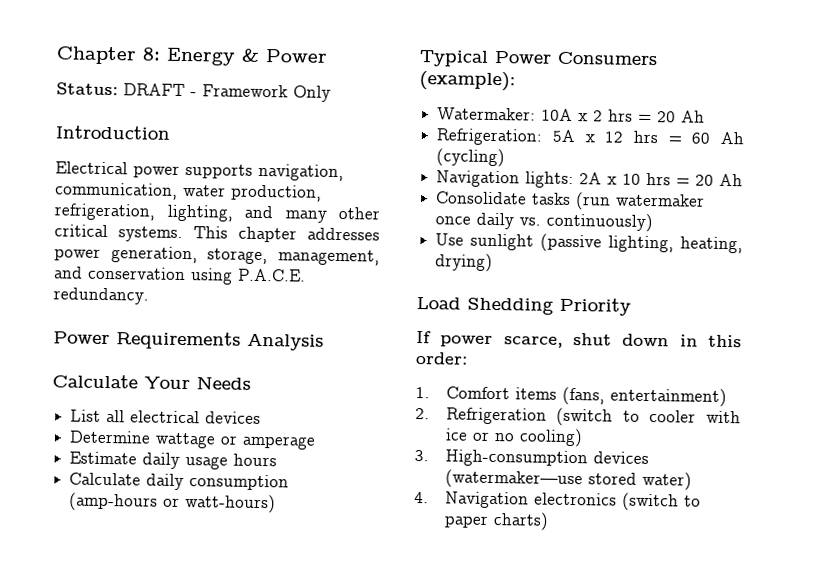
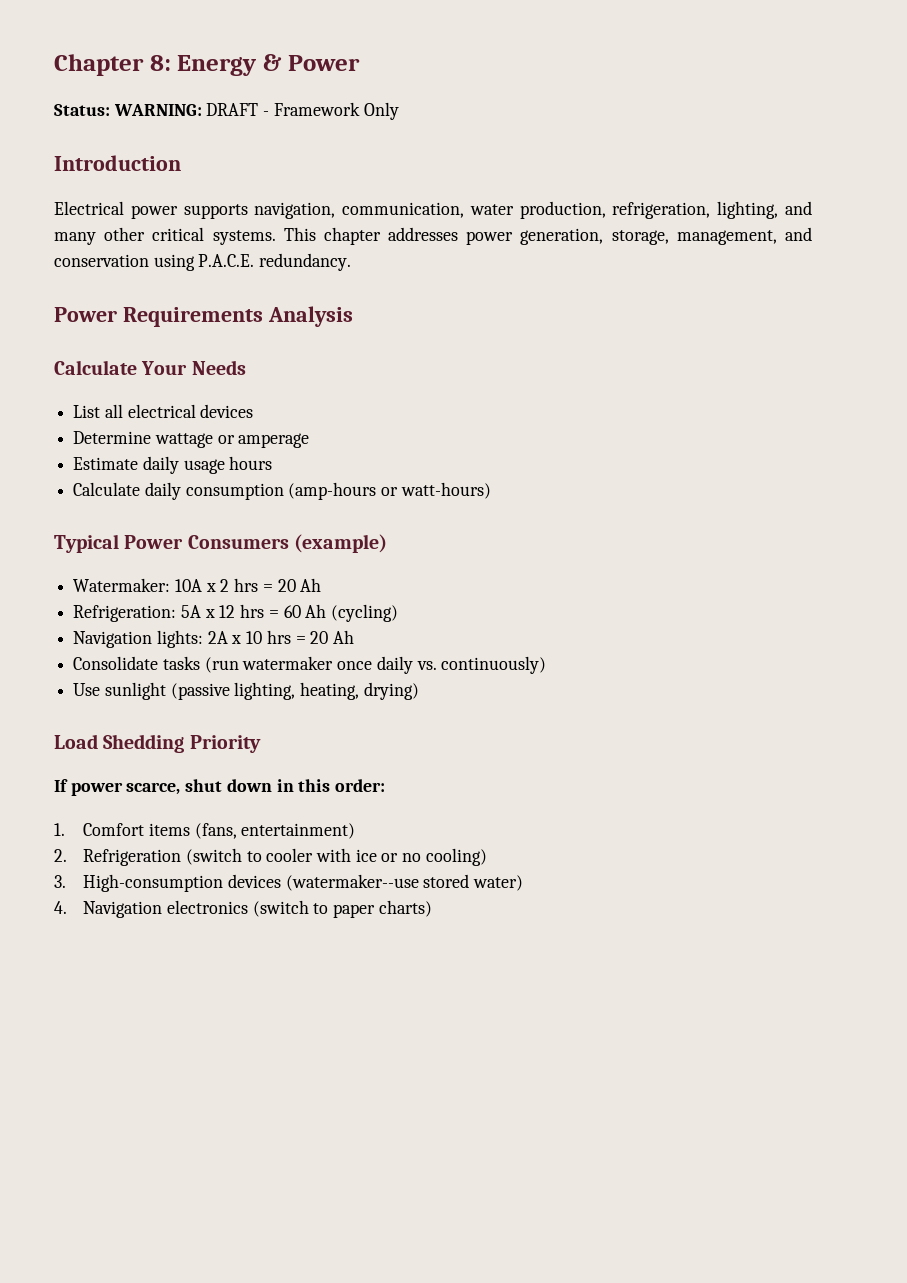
(118, 89) none -> [113,104,202,116] WARNING:
[419,71,516,92] (example): -> [293,534,387,553] (example)
[444,469,583,490] (watermaker—use -> [285,874,419,891] (watermaker--use

